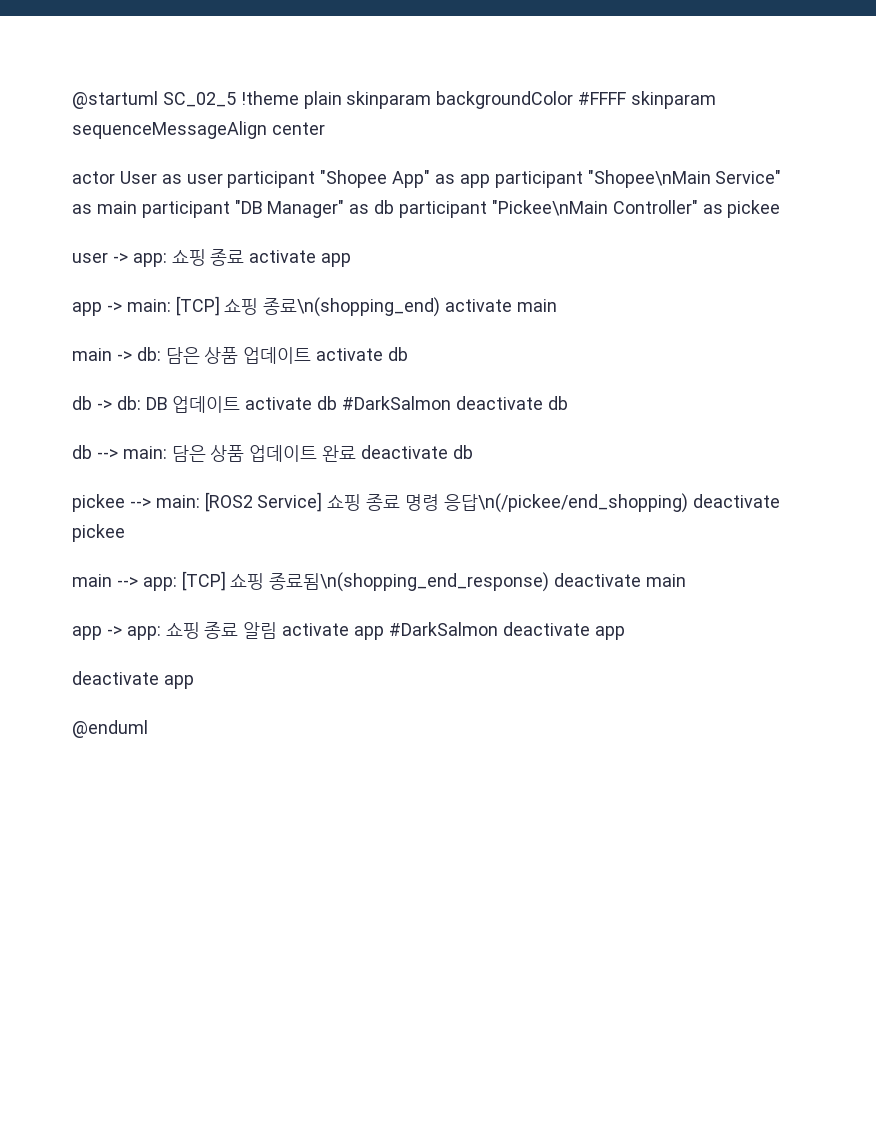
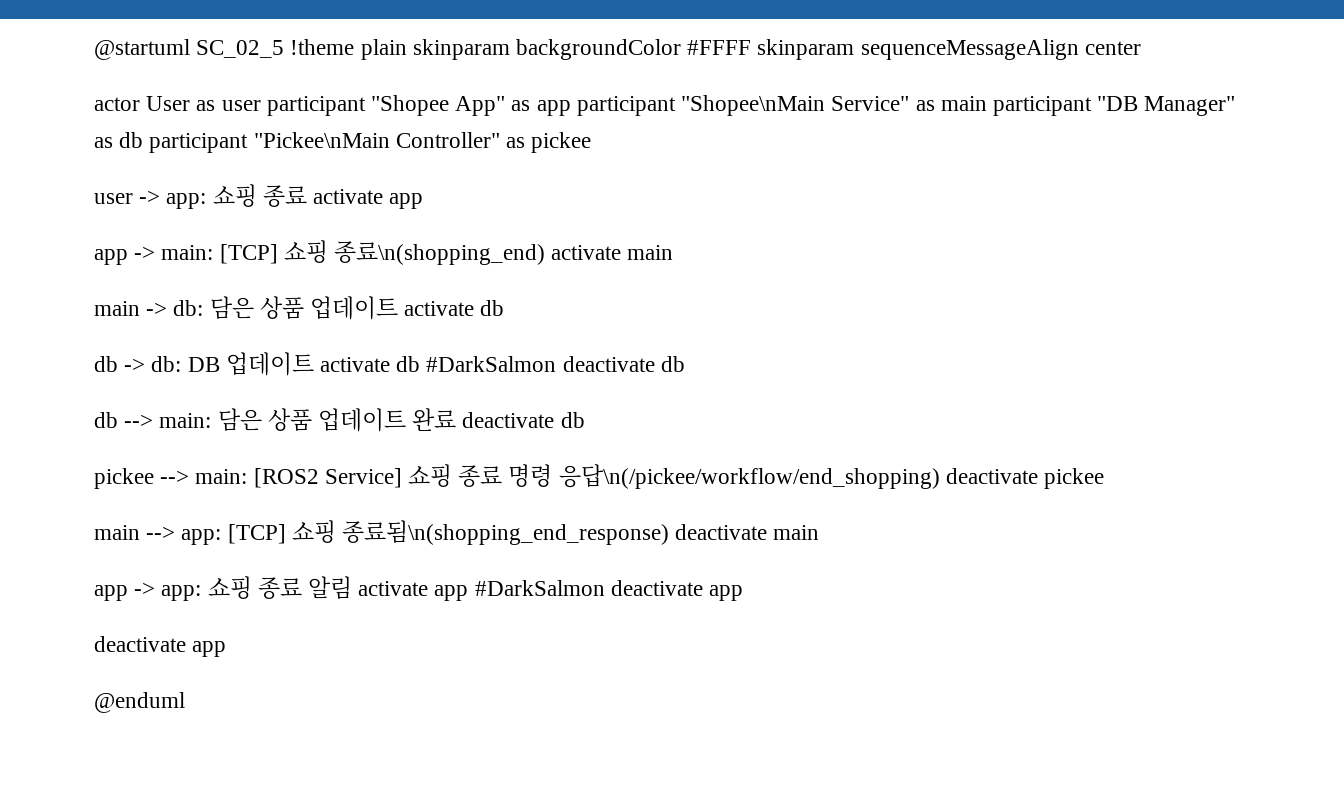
[443,493,688,513] 응답\n(/pickee/end_shopping) -> [558,464,940,489] 응답\n(/pickee/workflow/end_shopping)

